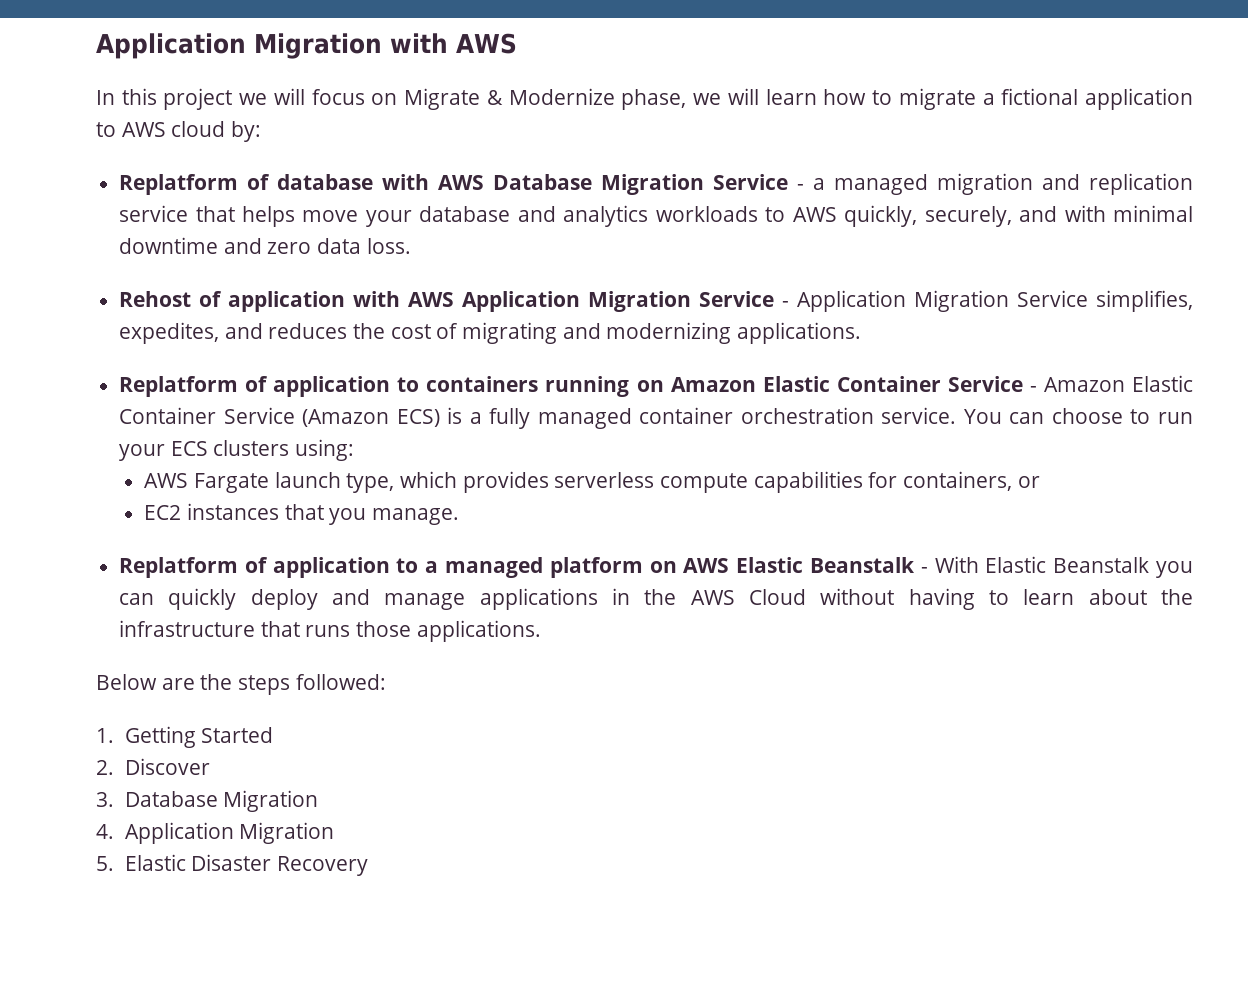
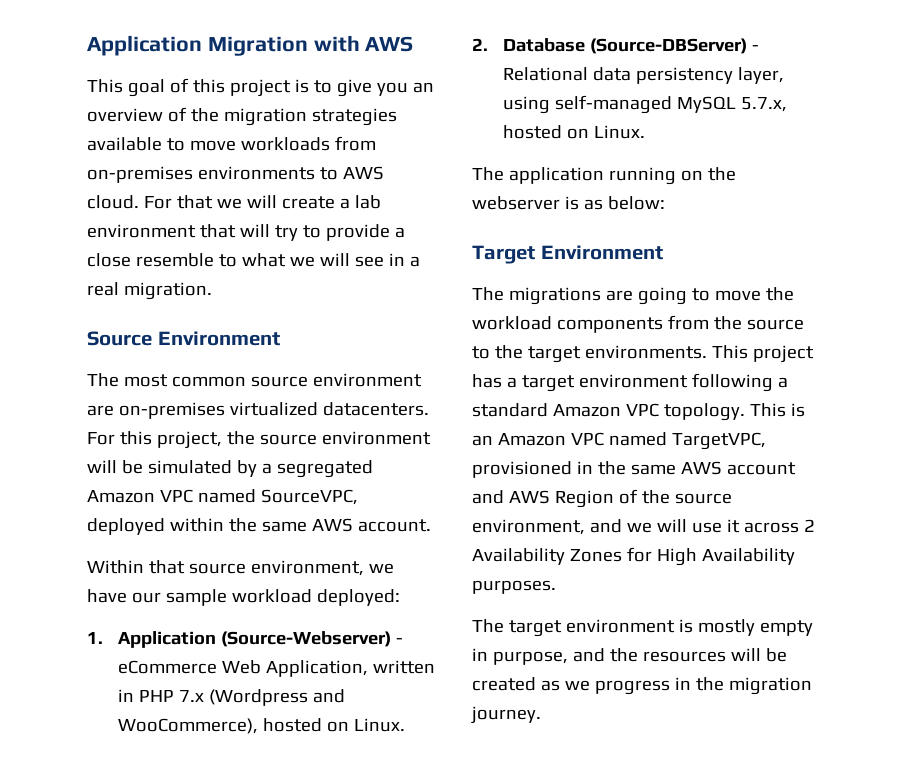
[96,88,1193,110] [96,121,261,142] [119,173,1193,195] [119,205,1193,227] [119,237,411,254] [119,290,1194,312] [119,322,862,344] [119,375,1193,397] [119,407,1193,429] [119,439,355,461] [144,471,1040,493] [144,503,459,525] [119,556,1194,578] [119,588,1194,610] [119,620,541,642] [96,674,386,695] [96,726,274,748] [96,758,210,775] [96,790,319,812] [96,822,335,844] [96,854,368,876] In this project we will focus on Migrate & Modernize phase, we will learn how to migrate a fictional application to AWS cloud by: // Replatform of database with AWS Database Migration Service - a managed migration and replication service that helps move your database and analytics workloads to AWS quickly, securely, and with minimal downtime and zero data loss. // Rehost of application with AWS Application Migration Service - Application Migration Service simplifies, expedites, and reduces the cost of migrating and modernizing applications. // Replatform of application to containers running on Amazon Elastic Container Service - Amazon Elastic Container Service (Amazon ECS) is a fully managed container orchestration service. You can choose to run your ECS clusters using: // AWS Fargate launch type, which provides serverless compute capabilities for containers, or // EC2 instances that you manage. // Replatform of application to a managed platform on AWS Elastic Beanstalk - With Elastic Beanstalk you can quickly deploy and manage applications in the AWS Cloud without having to learn about the infrastructure that runs those applications. // Below are the steps followed: // 1. Getting Started // 2. Discover // 3. Database Migration // 4. Application Migration // 5. Elastic Disaster Recovery -> [87,78,434,97] [87,107,397,126] [87,136,376,151] [87,166,384,183] [87,195,381,209] [87,224,405,241] [87,253,420,267] [87,282,212,300] [87,331,280,346] [87,373,422,387] [87,402,429,419] [87,431,431,449] [87,460,373,478] [87,489,358,505] [87,518,431,535] [87,560,394,576] [87,589,400,606] [87,631,403,648] [117,660,435,677] [117,689,345,706] [117,718,405,734] [472,38,759,54] [502,67,784,84] [502,95,787,114] [502,125,645,139] [472,167,736,185] [472,196,665,210] [472,245,663,264] [472,287,794,305] [472,315,804,333] [472,345,814,363] [472,373,788,392] [472,403,805,421] [472,432,766,450] [472,461,796,478] [472,489,732,508] [472,519,815,535] [472,547,795,566] [472,580,556,594] [472,619,813,637] [472,648,787,665] [472,677,812,695] [471,706,541,724] This goal of this project is to give you an overview of the migration strategies available to move workloads from on-premises environments to AWS cloud. For that we will create a lab environment that will try to provide a close resemble to what we will see in a real migration. // Source Environment // The most common source environment are on-premises virtualized datacenters. For this project, the source environment will be simulated by a segregated Amazon VPC named SourceVPC, deployed within the same AWS account. // Within that source environment, we have our sample workload deployed: // 1. Application (Source-Webserver) - eCommerce Web Application, written in PHP 7.x (Wordpress and WooCommerce), hosted on Linux. // 2. Database (Source-DBServer) - Relational data persistency layer, using self-managed MySQL 5.7.x, hosted on Linux. // The application running on the webserver is as below: // Target Environment // The migrations are going to move the workload components from the source to the target environments. This project has a target environment following a standard Amazon VPC topology. This is an Amazon VPC named TargetVPC, provisioned in the same AWS account and AWS Region of the source environment, and we will use it across 2 Availability Zones for High Availability purposes. // The target environment is mostly empty in purpose, and the resources will be created as we progress in the migration journey.

